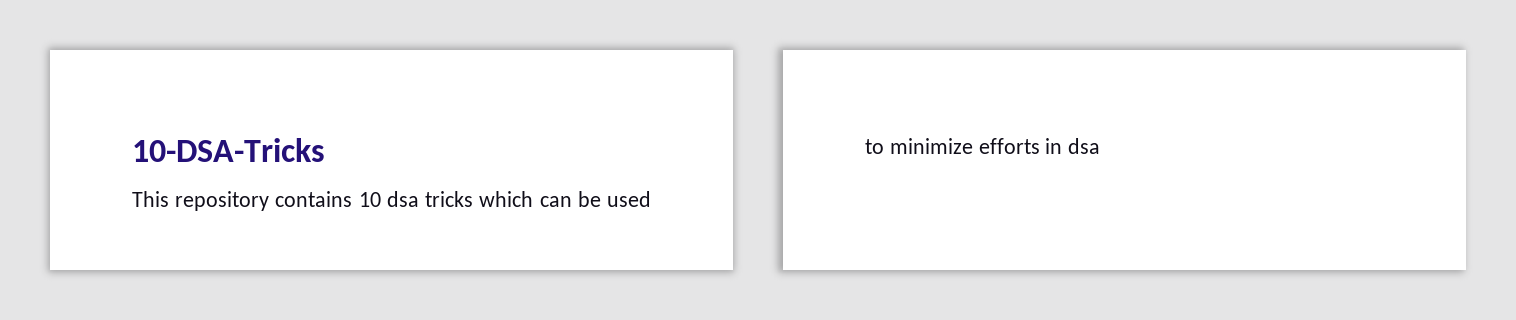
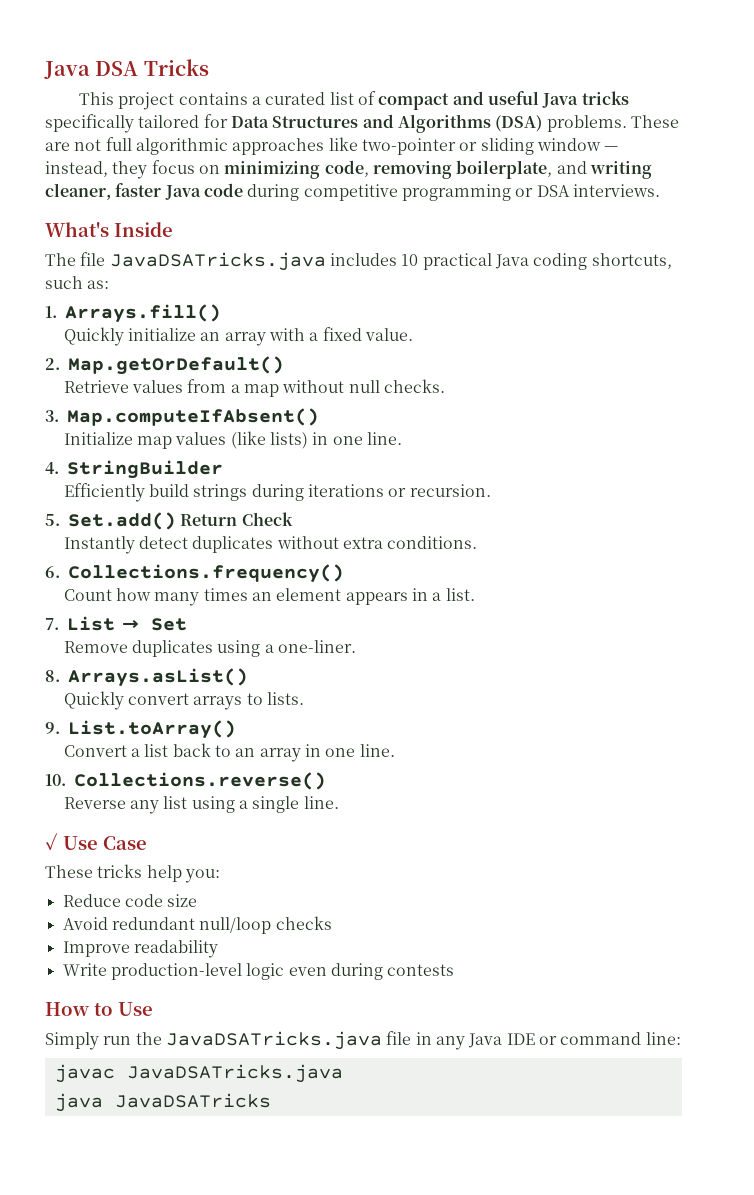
[132,138,325,162] [132,191,651,211] [865,138,1101,154] 10-DSA-Tricks // This repository contains 10 dsa tricks which can be used to minimize efforts in dsa -> [44,59,209,79] [79,91,629,110] [45,114,679,133] [45,137,619,155] [45,160,652,179] [45,183,660,201] [45,222,173,237] [45,252,672,271] [45,276,110,289] [45,304,221,323] [63,327,414,346] [45,356,284,375] [63,379,446,397] [45,408,319,426] [63,431,403,449] [45,460,223,479] [63,483,491,502] [45,512,293,530] [63,536,478,554] [45,564,344,583] [63,588,475,606] [45,616,187,631] [63,640,357,657] [45,668,248,687] [63,691,305,710] [45,720,236,739] [63,743,395,762] [45,772,326,790] [63,796,339,814] [45,833,147,850] [45,864,220,883] [62,894,198,907] [62,916,332,934] [62,940,218,958] [62,963,455,980] [45,1002,153,1016] [45,1031,681,1050] [54,1064,343,1083] [54,1093,271,1112] Java DSA Tricks // This project contains a curated list of compact and useful Java tricks specifically tailored for Data Structures and Algorithms (DSA) problems. These are not full algorithmic approaches like two-pointer or sliding window — instead, they focus on minimizing code, removing boilerplate, and writing cleaner, faster Java code during competitive programming or DSA interviews. // What's Inside // The file JavaDSATricks.java includes 10 practical Java coding shortcuts, such as: // 1. Arrays.fill() // Quickly initialize an array with a fixed value. // 2. Map.getOrDefault() // Retrieve values from a map without null checks. // 3. Map.computeIfAbsent() // Initialize map values (like lists) in one line. // 4. StringBuilder // Efficiently build strings during iterations or recursion. // 5. Set.add() Return Check // Instantly detect duplicates without extra conditions. // 6. Collections.frequency() // Count how many times an element appears in a list. // 7. List → Set // Remove duplicates using a one-liner. // 8. Arrays.asList() // Quickly convert arrays to lists. // 9. List.toArray() // Convert a list back to an array in one line. // 10. Collections.reverse() // Reverse any list using a single line. // ✓ Use Case // These tricks help you: // Reduce code size // Avoid redundant null/loop checks // Improve readability // Write production-level logic even during contests // How to Use // Simply run the JavaDSATricks.java file in any Java IDE or command line: // javac JavaDSATricks.java // java JavaDSATricks

